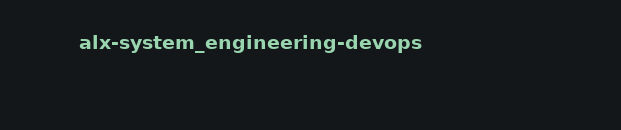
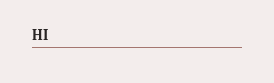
[79,35,422,53] alx-system_engineering-devops -> [32,29,48,40] HI

